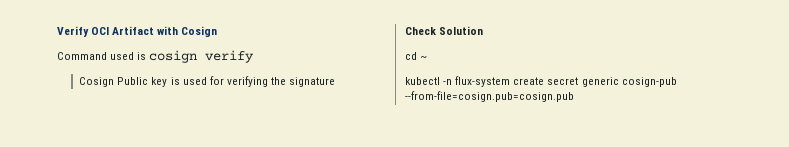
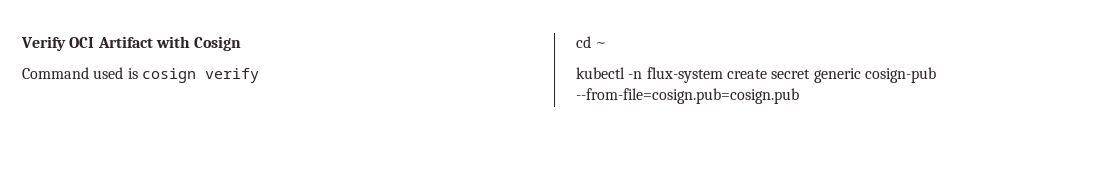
[79,76,336,87] [405,26,484,35] // Cosign Public key is used for verifying the signature // Check Solution -> (259, 75) none

